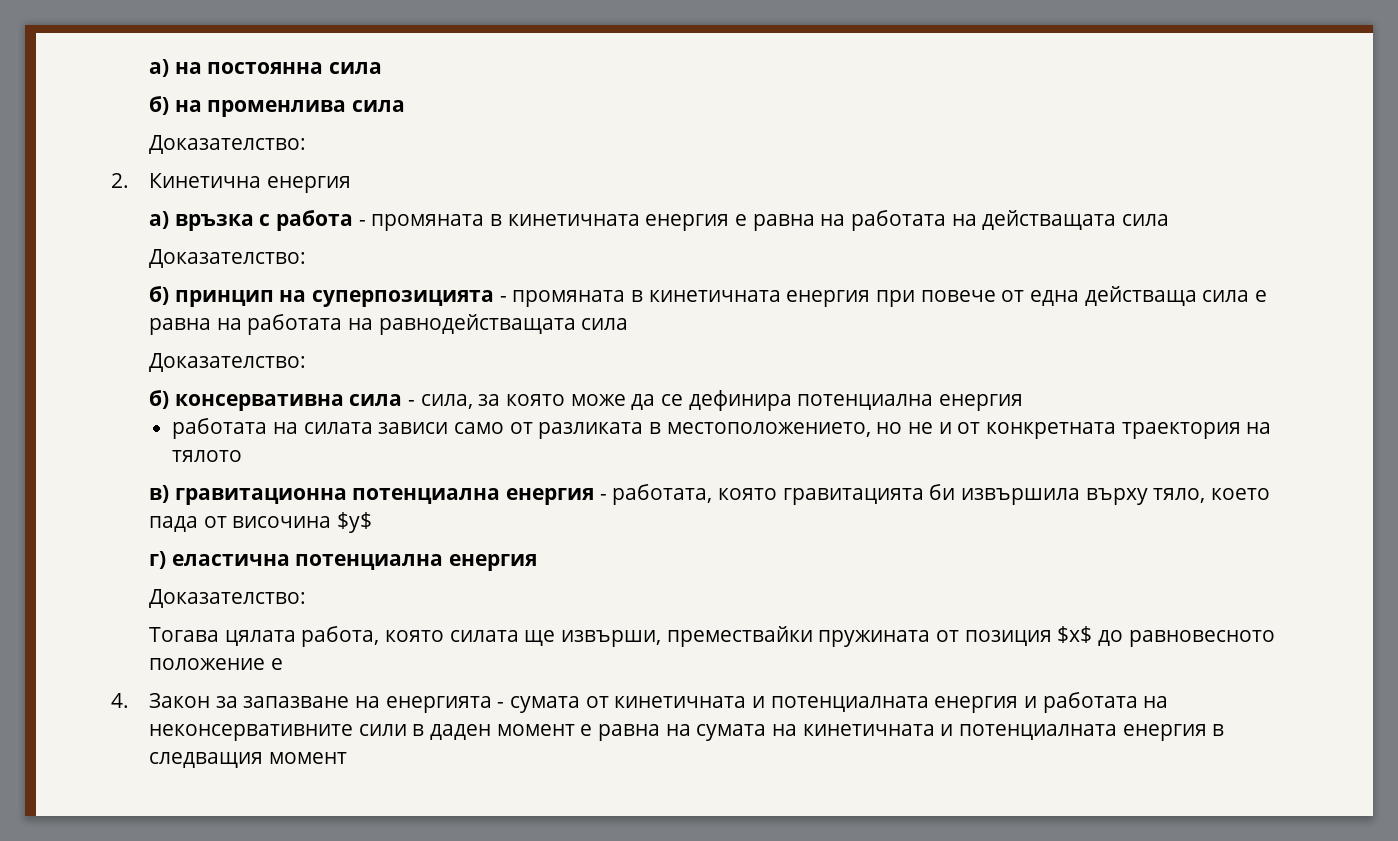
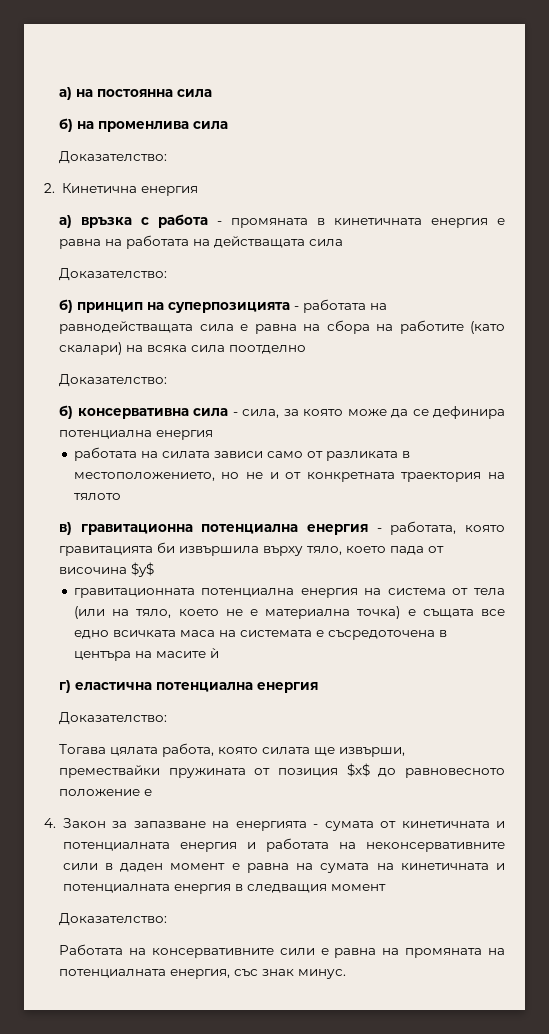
[512,286,1268,307] [149,314,629,335] промяната в кинетичната енергия при повече от една действаща сила е равна на работата на равнодействащата сила -> [303,299,388,313] [59,320,506,334] [59,342,307,355] работата на равнодействащата сила е равна на сбора на работите (като скалари) на всяка сила поотделно
(373, 522) none -> [73,588,506,598] [73,606,505,619] [73,630,447,640] [73,648,219,661] // гравитационната потенциална енергия на система от тела (или на тяло, което не е материална точка) е същата все едно всичката маса на системата е съсредоточена в центъра на масите ѝ
(347, 758) none -> [59,913,168,926] [59,944,506,958] [59,969,347,979] // Доказателство: // Работата на консервативните сили е равна на промяната на потенциалната енергия, със знак минус.

